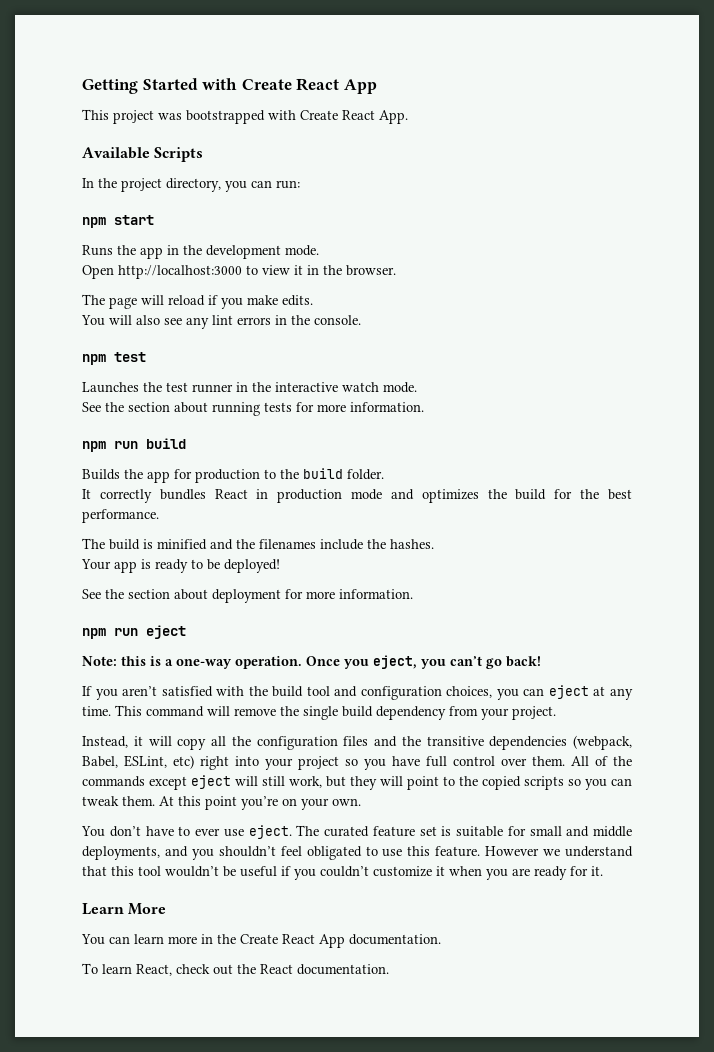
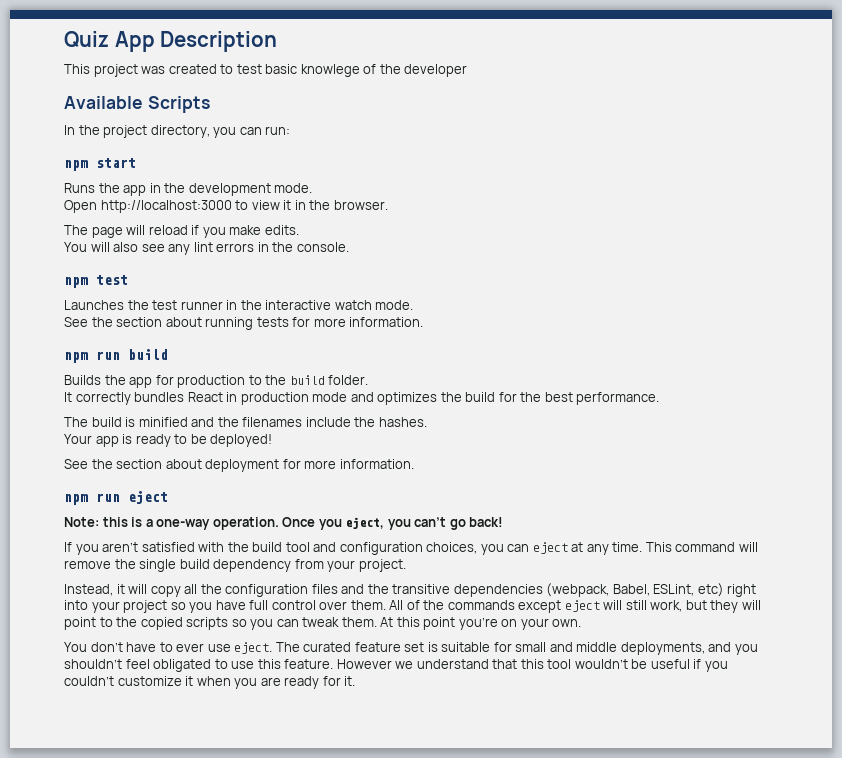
[82,78,377,94] Getting Started with Create React App -> [64,31,278,52] Quiz App Description
[186,110,408,124] bootstrapped with Create React App. -> [168,64,468,77] created to test basic knowlege of the developer
[82,903,167,915] [81,934,441,948] [82,963,389,976] // Learn More // You can learn more in the Create React App documentation. // To learn React, check out the React documentation. -> (356, 681) none

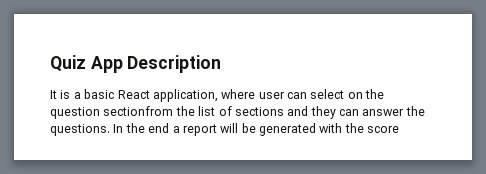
[64,64,468,77] [64,96,210,113] [64,125,291,138] [64,158,136,171] [64,183,313,196] [64,200,388,213] [64,225,299,238] [64,242,349,255] [64,275,128,288] [64,300,414,310] [64,317,424,330] [64,349,168,363] [64,375,369,388] [64,392,660,405] [64,417,427,427] [64,434,273,447] [64,459,414,472] [64,491,168,505] [64,517,504,530] [64,542,758,555] [64,559,406,572] [64,583,757,597] [64,600,761,613] [64,617,582,630] [64,642,758,655] [64,659,728,672] [64,676,356,689] This project was created to test basic knowlege of the developer // Available Scripts // In the project directory, you can run: // npm start // Runs the app in the development mode. // Open http://localhost:3000 to view it in the browser. // The page will reload if you make edits. // You will also see any lint errors in the console. // npm test // Launches the test runner in the interactive watch mode. // See the section about running tests for more information. // npm run build // Builds the app for production to the build folder. // It correctly bundles React in production mode and optimizes the build for the best performance. // The build is minified and the filenames include the hashes. // Your app is ready to be deployed! // See the section about deployment for more information. // npm run eject // Note: this is a one-way operation. Once you eject, you can’t go back! // If you aren’t satisfied with the build tool and configuration choices, you can eject at any time. This command will remove the single build dependency from your project. // Instead, it will copy all the configuration files and the transitive dependencies (webpack, Babel, ESLint, etc) right into your project so you have full control over them. All of the commands except eject will still work, but they will point to the copied scripts so you can tweak them. At this point you’re on your own. // You don’t have to ever use eject. The curated feature set is suitable for small and middle deployments, and you shouldn’t feel obligated to use this feature. However we understand that this tool wouldn’t be useful if you couldn’t customize it when you are ready for it. -> [50,89,385,102] [50,106,425,119] [50,123,400,136] It is a basic React application, where user can select on the question sectionfrom the list of sections and they can answer the questions. In the end a report will be generated with the score

